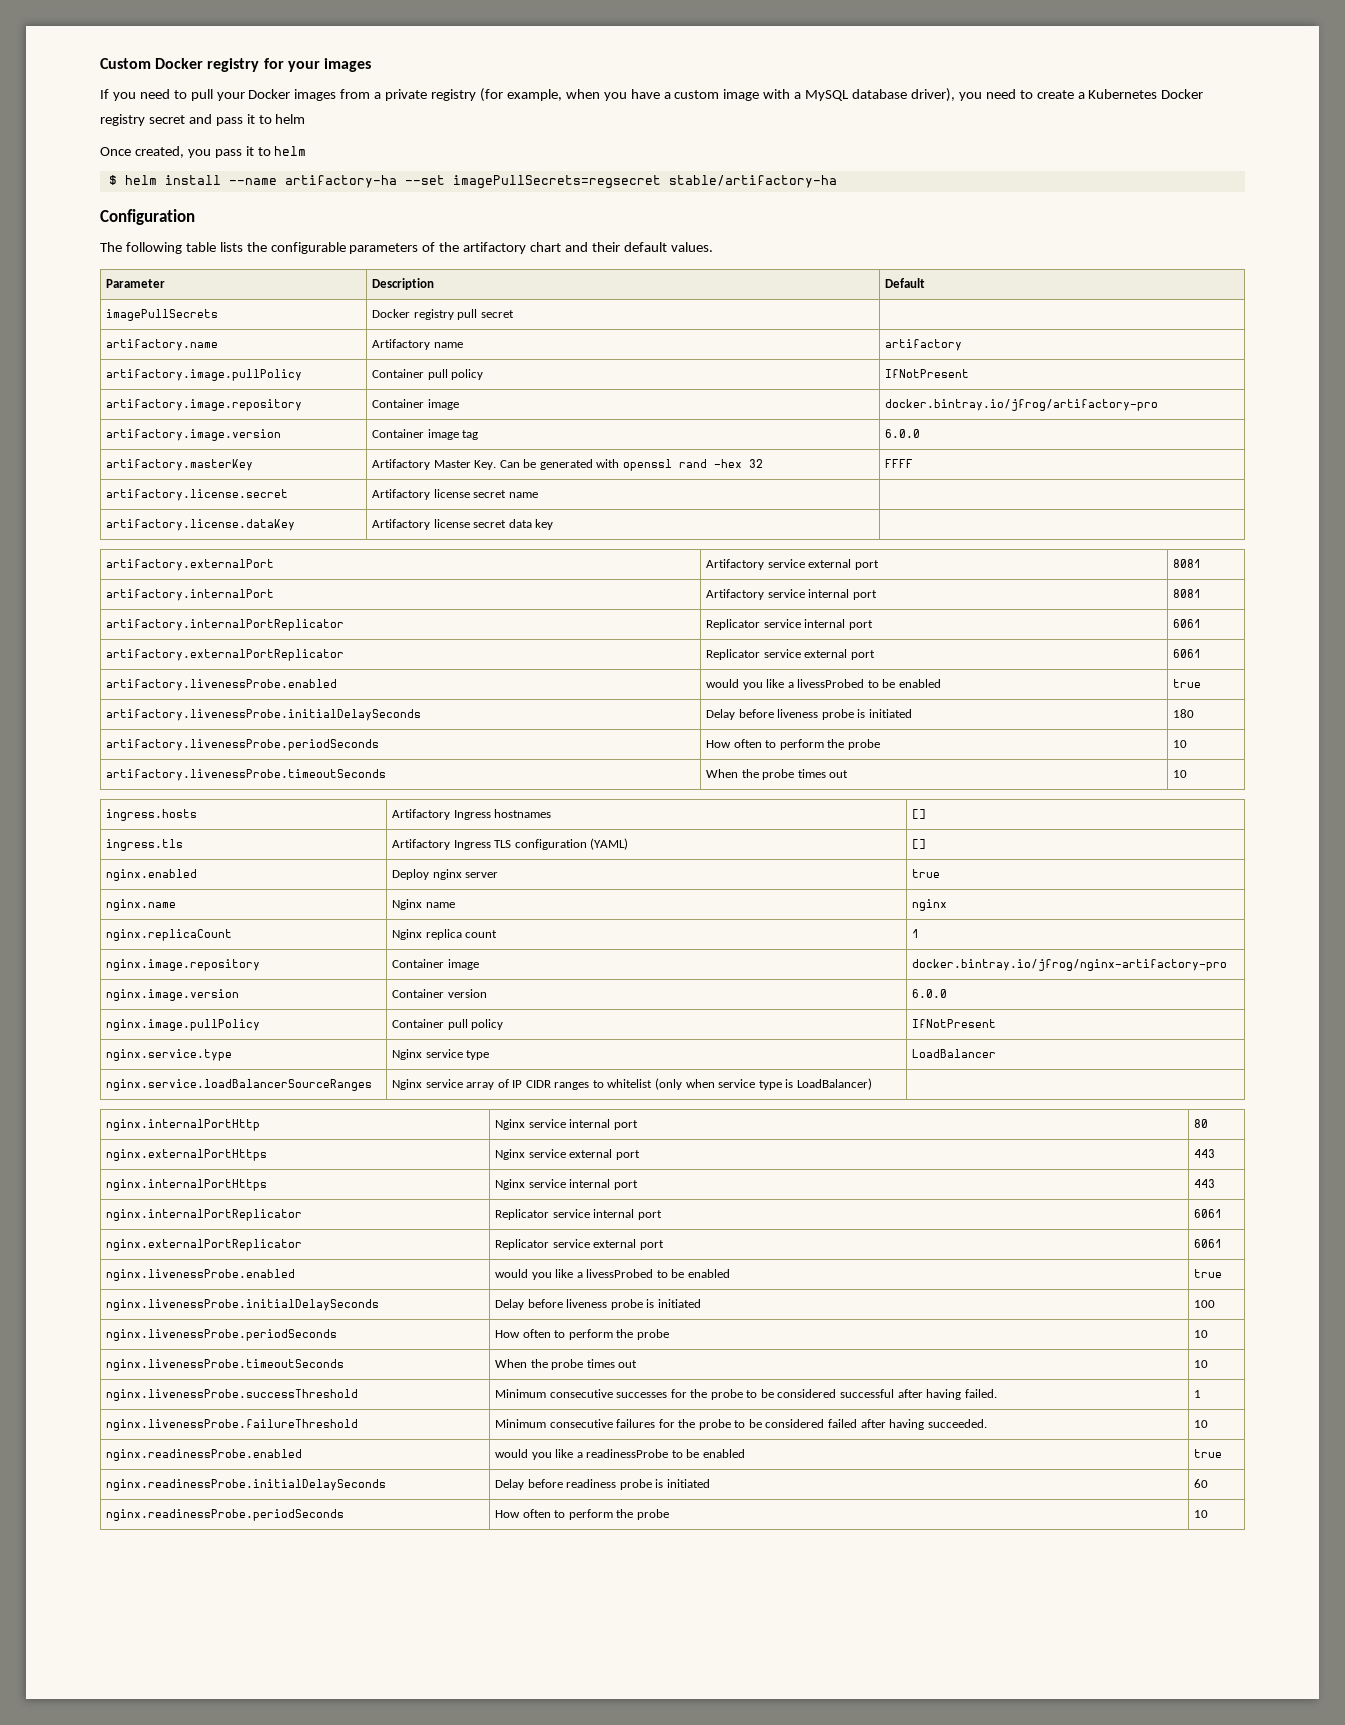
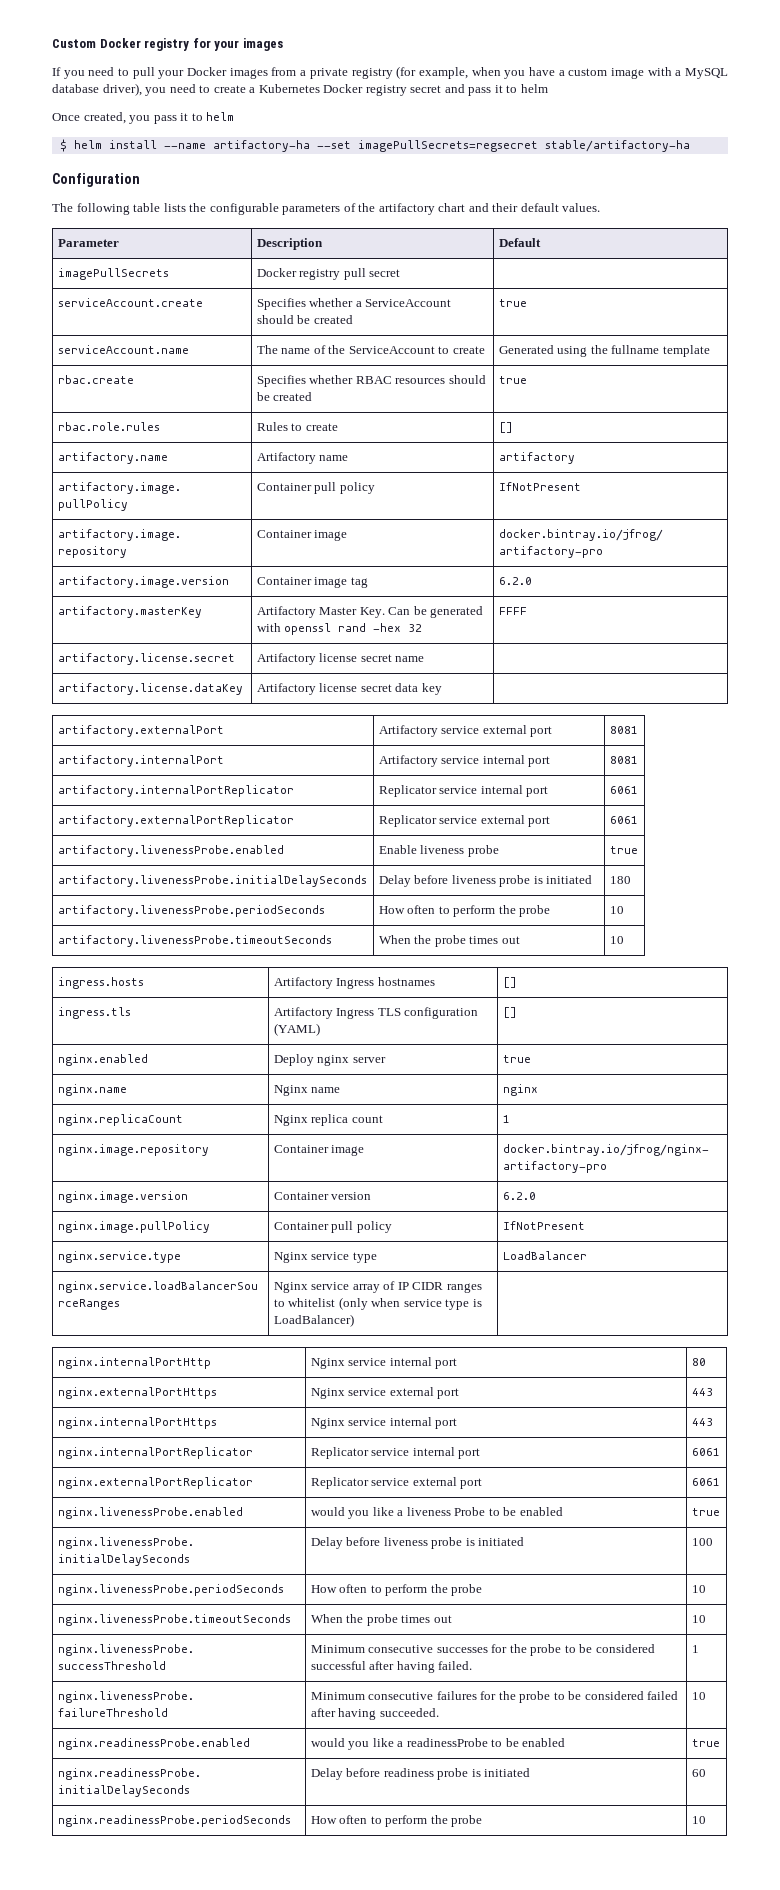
(514, 314) none -> [57,298,203,307] [256,298,452,310] [256,315,353,324] [498,299,527,307] [57,345,189,354] [256,345,485,354] [498,345,710,357] [57,375,134,384] [256,375,486,387] [256,392,313,401] [498,376,527,384] [57,422,160,431] [256,422,338,431] [498,422,513,433] // serviceAccount.create | Specifies whether a ServiceAccount should be created | true // serviceAccount.name | The name of the ServiceAccount to create | Generated using the fullname template // rbac.create | Specifies whether RBAC resources should be created | true // rbac.role.rules | Rules to create | []
[885,429,921,438] 6.0.0 -> [498,577,532,585] 6.2.0
[706,679,941,690] would you like a livessProbed to be enabled -> [378,845,499,857] Enable liveness probe
[912,989,948,998] 6.0.0 -> [502,1192,536,1200] 6.2.0
[586,1269,654,1278] livessProbed -> [406,1507,486,1516] liveness Probe

